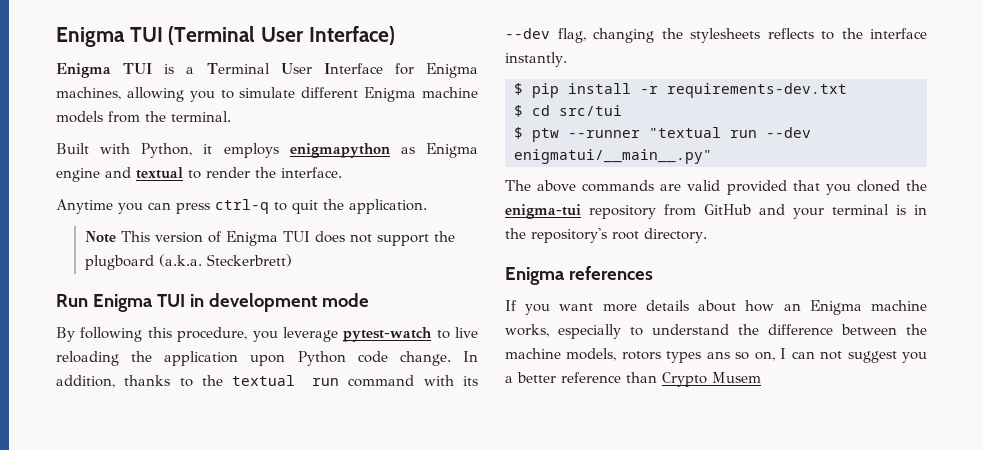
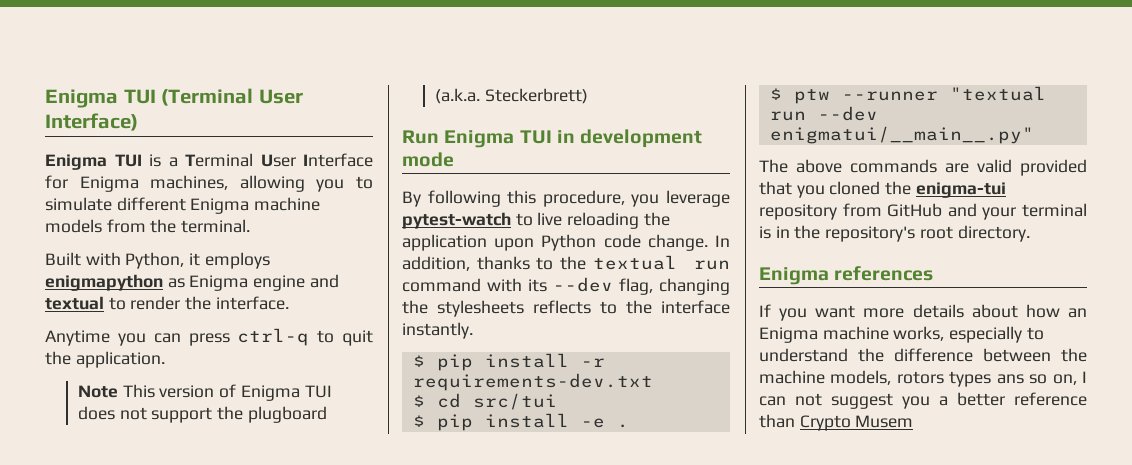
(622, 110) none -> [412,413,629,431] // $ pip install -e .

